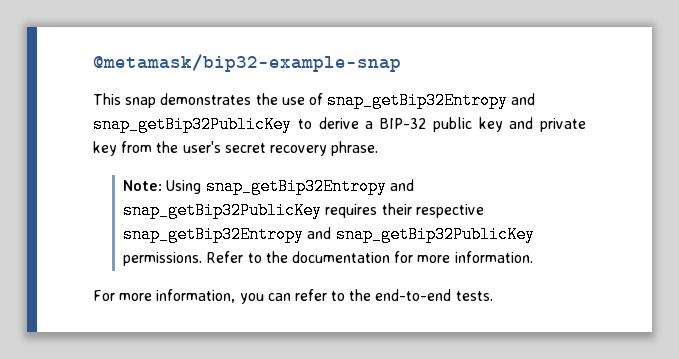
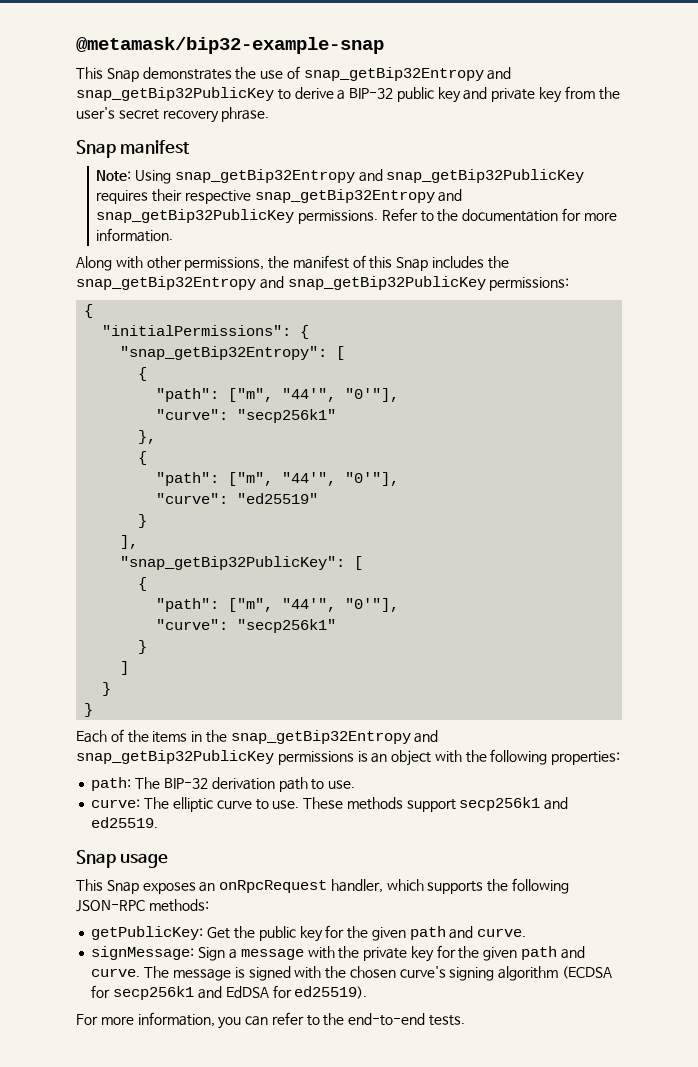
[125,97,157,108] snap -> [106,68,139,82] Snap
(379, 148) none -> [76,140,191,158] // Snap manifest
(533, 257) none -> [76,255,509,271] [76,276,570,291] [84,304,94,318] [102,325,310,339] [120,346,346,360] [138,367,148,381] [156,388,400,402] [156,409,337,423] [138,430,157,444] [138,451,148,465] [156,472,400,486] [156,493,319,504] [138,514,148,528] [120,535,139,549] [120,556,364,570] [138,577,148,591] [156,598,400,612] [156,619,337,633] [138,640,148,654] [120,661,130,675] [102,682,112,696] [84,703,94,717] [76,729,439,744] [76,749,621,766] [91,777,356,792] [91,797,569,812] [91,817,159,828] [76,850,169,868] [76,878,570,894] [76,899,209,912] [91,925,527,942] [91,945,585,962] [91,966,612,981] [91,985,368,1000] // Along with other permissions, the manifest of this Snap includes the snap_getBip32Entropy and snap_getBip32PublicKey permissions: // { // "initialPermissions": { // "snap_getBip32Entropy": [ // { // "path": ["m", "44'", "0'"], // "curve": "secp256k1" // }, // { // "path": ["m", "44'", "0'"], // "curve": "ed25519" // } // ], // "snap_getBip32PublicKey": [ // { // "path": ["m", "44'", "0'"], // "curve": "secp256k1" // } // ] // } // } // Each of the items in the snap_getBip32Entropy and snap_getBip32PublicKey permissions is an object with the following properties: // path: The BIP-32 derivation path to use. // curve: The elliptic curve to use. These methods support secp256k1 and ed25519. // Snap usage // This Snap exposes an onRpcRequest handler, which supports the following JSON-RPC methods: // getPublicKey: Get the public key for the given path and curve. // signMessage: Sign a message with the private key for the given path and curve. The message is signed with the chosen curve's signing algorithm (ECDSA for secp256k1 and EdDSA for ed25519).

